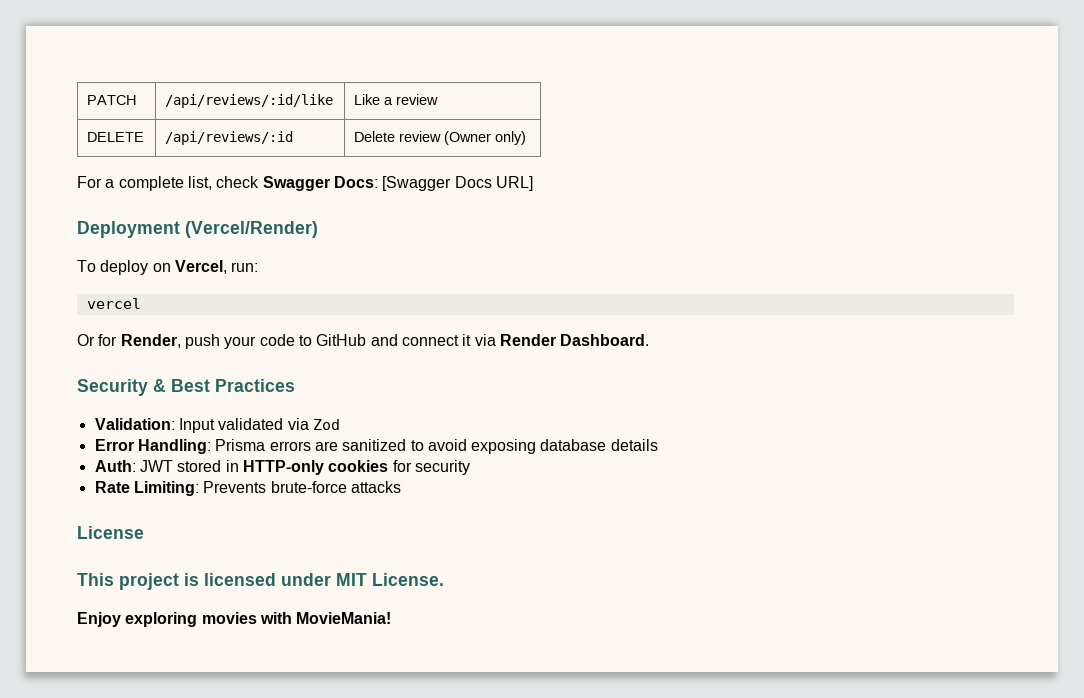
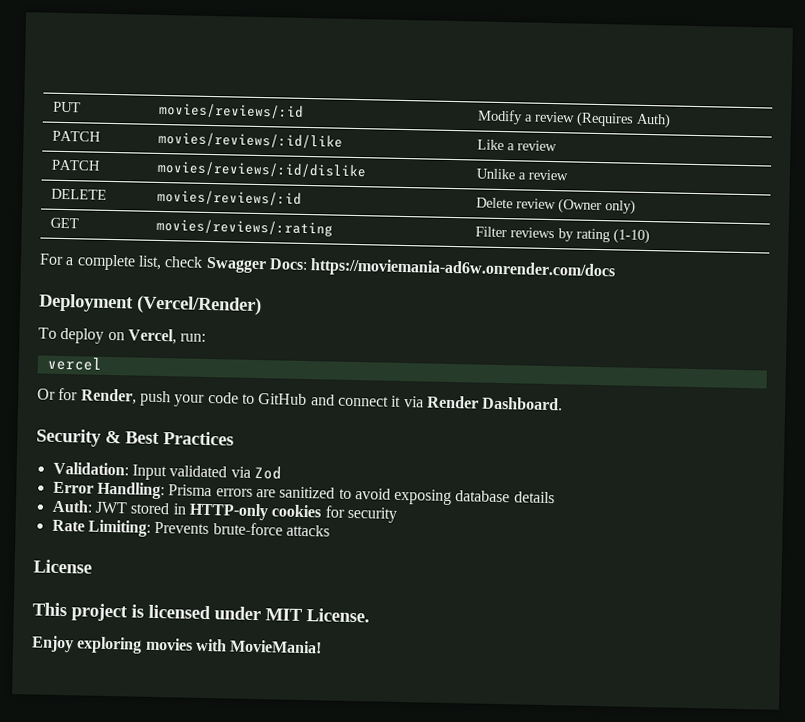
[87,95,137,105] [165,94,334,108] PATCH | /api/reviews/:id/like -> [53,101,82,113] [158,102,305,119] [477,109,672,129] [52,130,102,142] [158,131,344,149] PUT | movies/reviews/:id | Modify a review (Requires Auth) // PATCH | movies/reviews/:id/like
(439, 99) none -> [51,159,102,171] [157,160,368,179] [476,168,569,181] // PATCH | movies/reviews/:id/dislike | Unlike a review
[165,131,294,145] /api/reviews/:id -> [157,189,303,206] movies/reviews/:id
(527, 138) none -> [50,217,80,229] [156,218,334,237] [475,226,651,245] // GET | movies/reviews/:rating | Filter reviews by rating (1-10)
[382,176,533,191] [Swagger Docs URL] -> [310,258,617,281] https://moviemania-ad6w.onrender.com/docs

